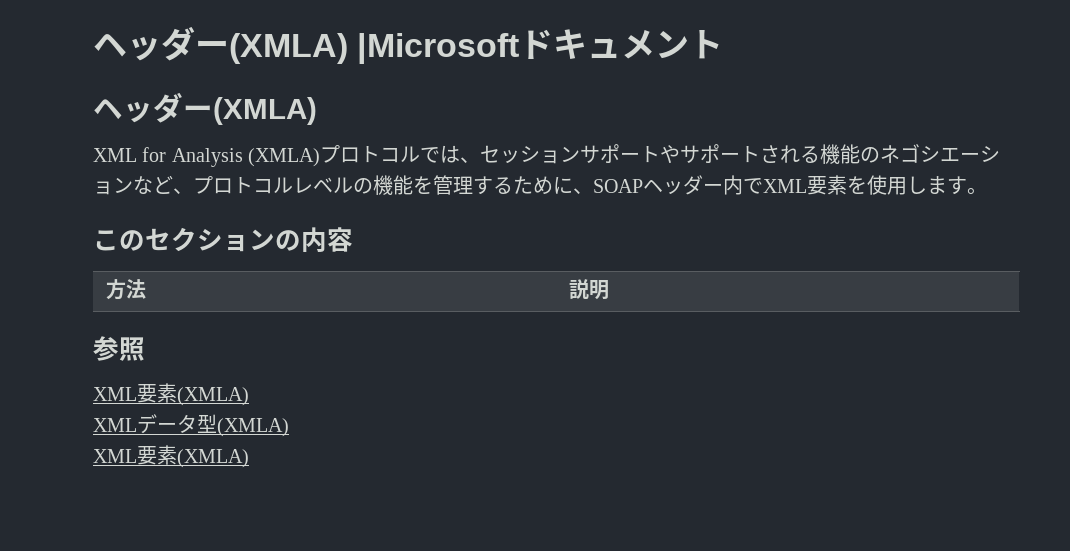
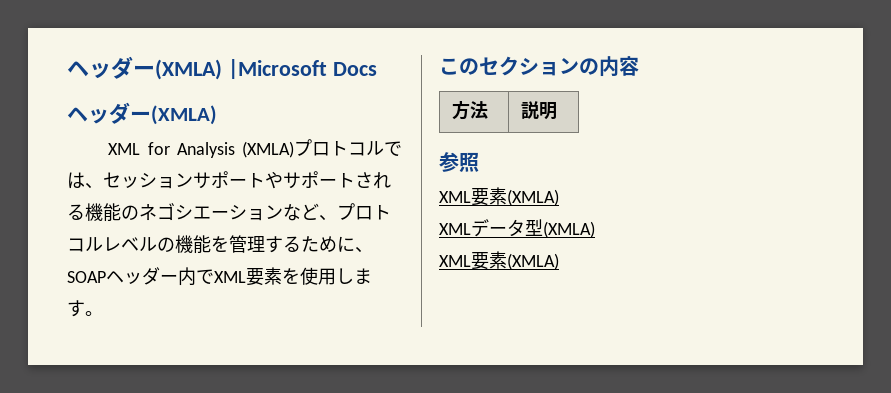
[519,29,724,59] ドキュメント -> [332,62,377,76] Docs

